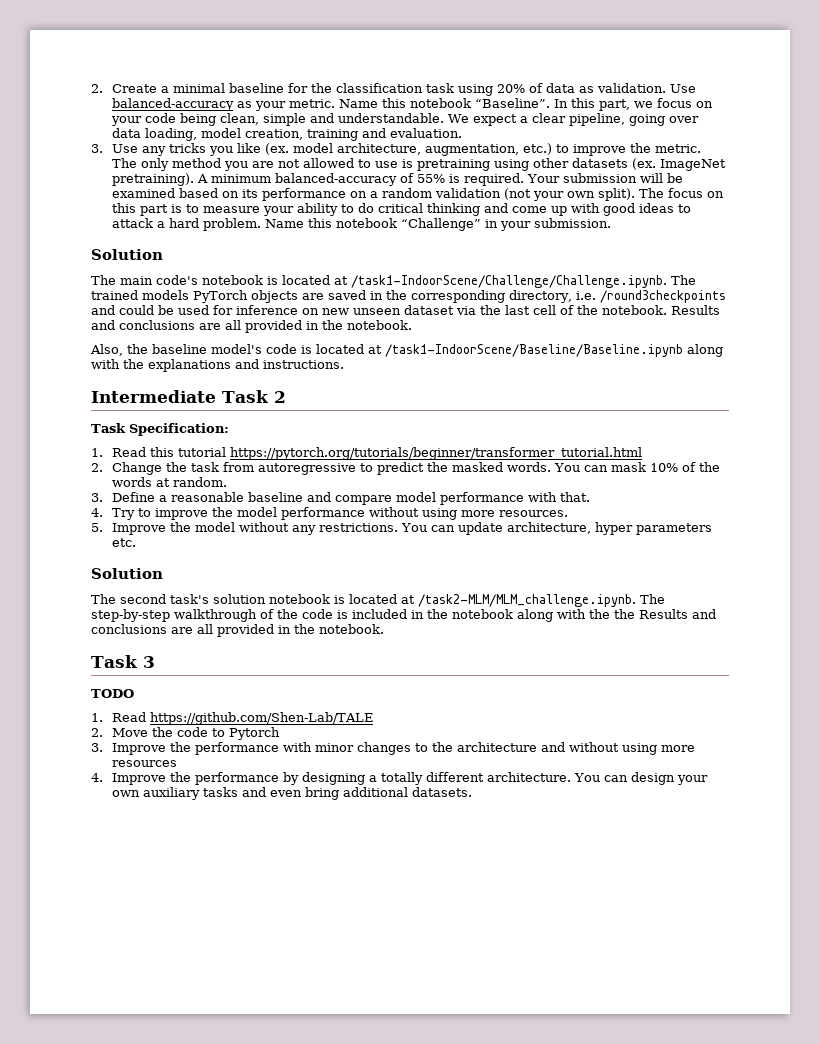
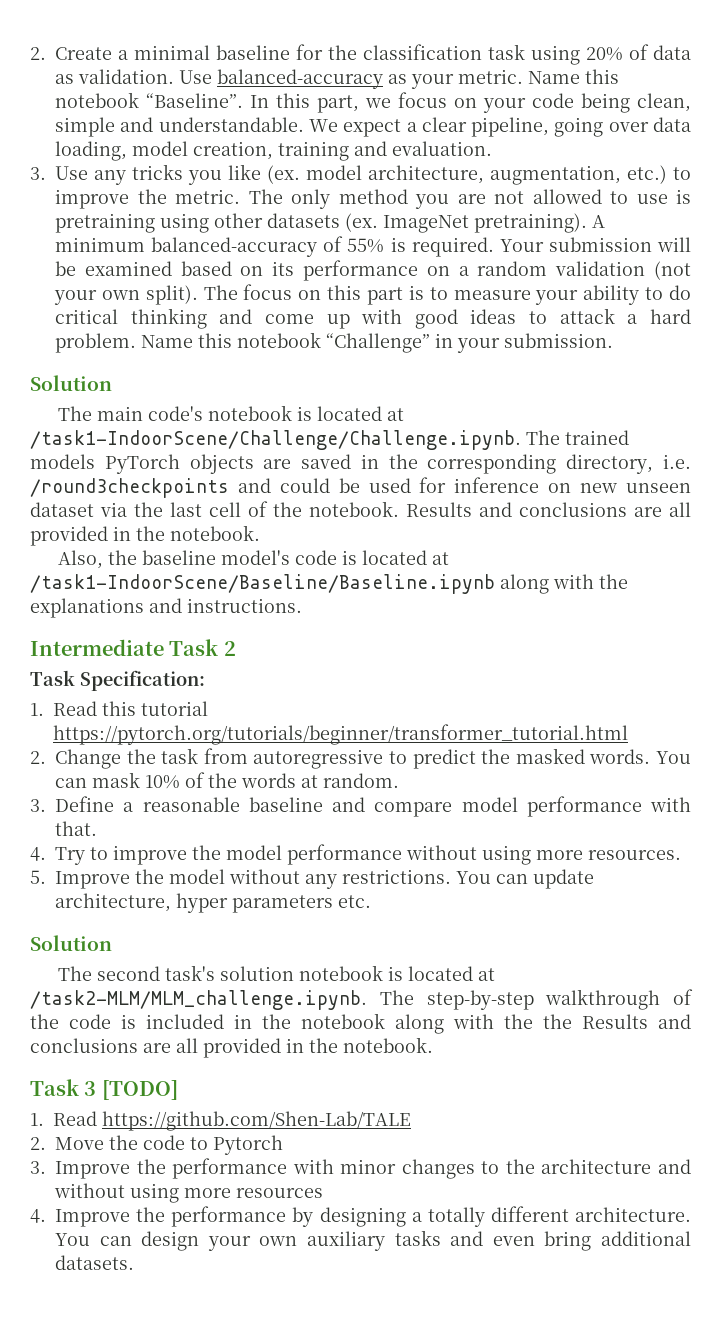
[91,689,134,698] // TODO -> [101,1080,178,1100] [TODO]

